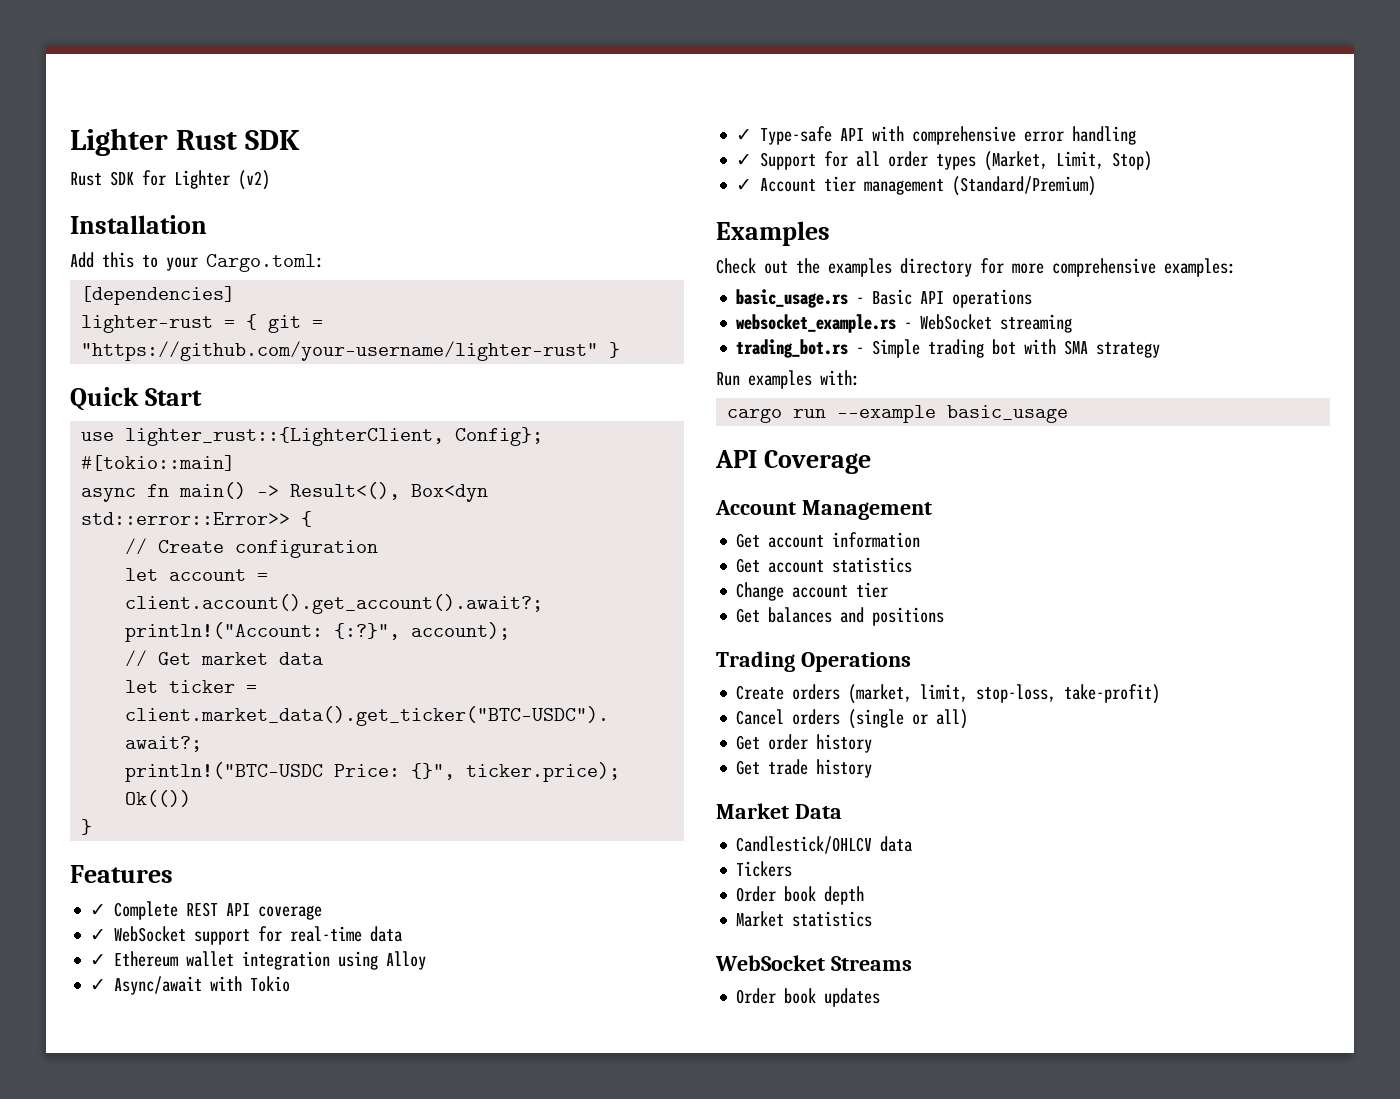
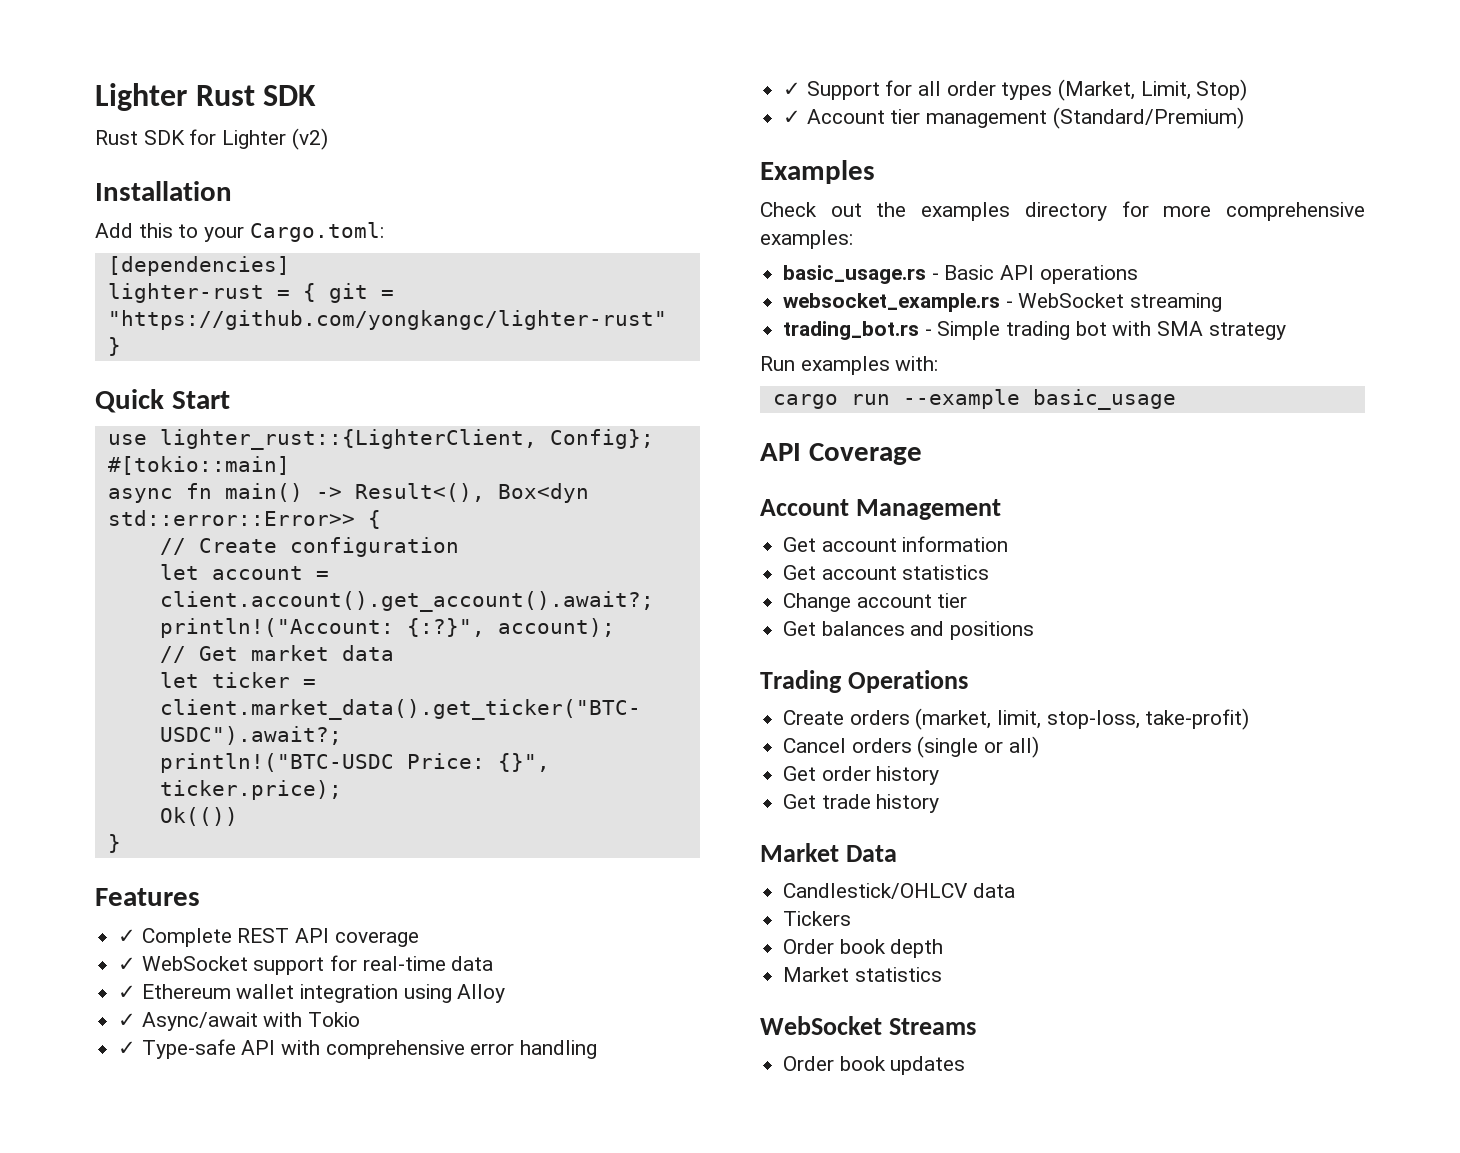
[81,341,599,361] "https://github.com/your-username/lighter-rust" -> [107,310,667,330] "https://github.com/yongkangc/lighter-rust"

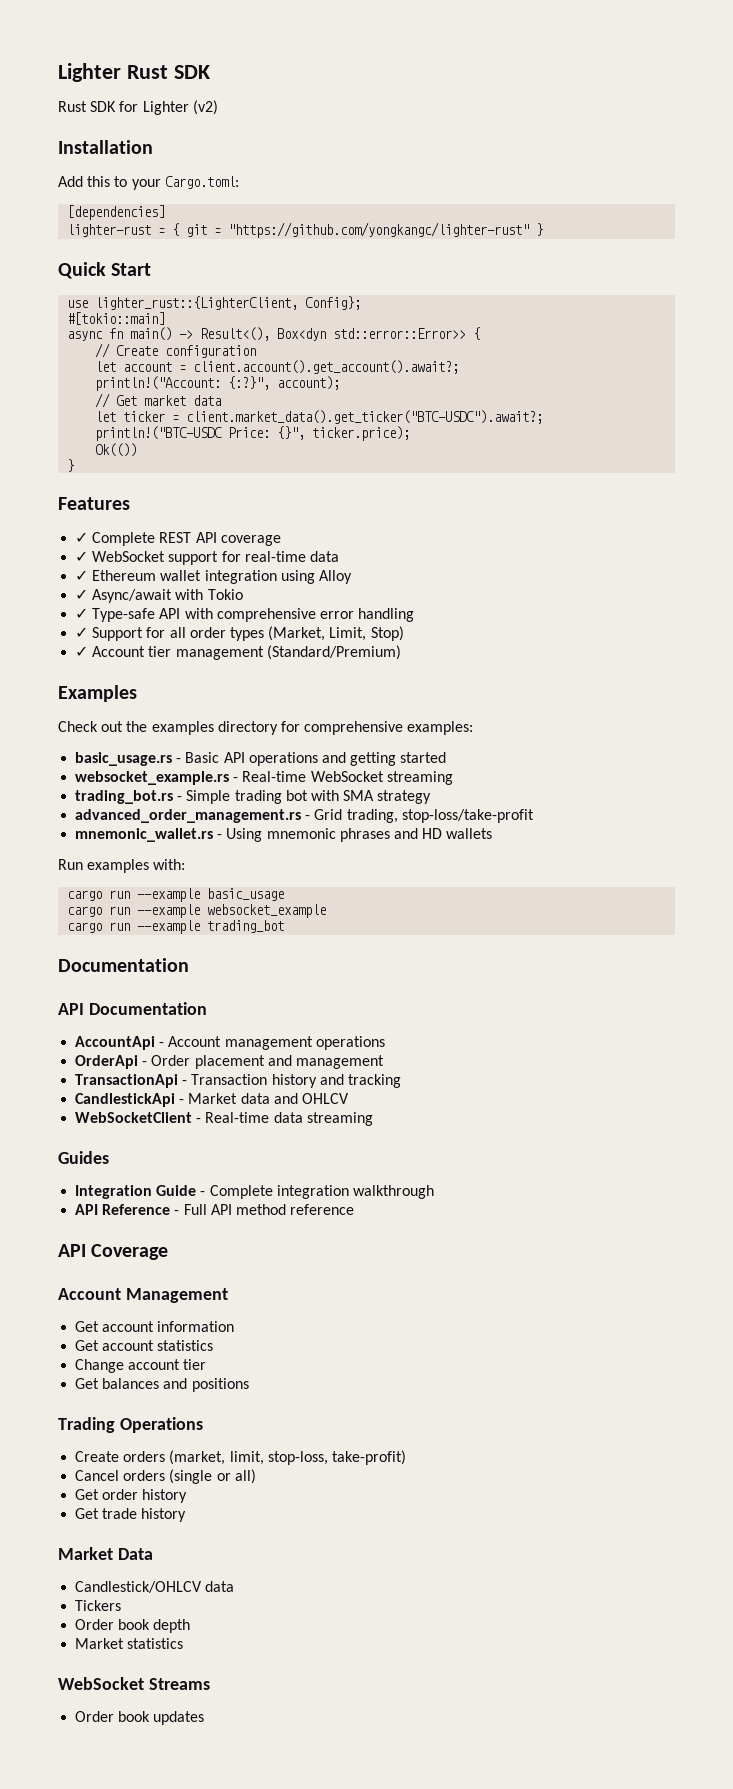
[1163,205,1212,217] more -> (300, 726) none
(1138, 274) none -> [321,752,447,766] and getting started
(1013, 304) none -> [242,771,307,782] Real-time
(1286, 331) none -> [75,809,534,823] [75,828,493,842] // advanced_order_management.rs - Grid trading, stop-loss/take-profit // mnemonic_wallet.rs - Using mnemonic phrases and HD wallets
(1176, 399) none -> [67,904,327,918] [67,920,285,934] [58,958,189,972] [58,1002,207,1015] [75,1036,385,1050] [75,1055,384,1069] [75,1074,401,1088] [75,1093,349,1107] [75,1112,373,1126] [58,1151,109,1164] [75,1185,434,1199] [75,1204,355,1215] // cargo run --example websocket_example // cargo run --example trading_bot // Documentation // API Documentation // AccountApi - Account management operations // OrderApi - Order placement and management // TransactionApi - Transaction history and tracking // CandlestickApi - Market data and OHLCV // WebSocketClient - Real-time data streaming // Guides // Integration Guide - Complete integration walkthrough // API Reference - Full API method reference

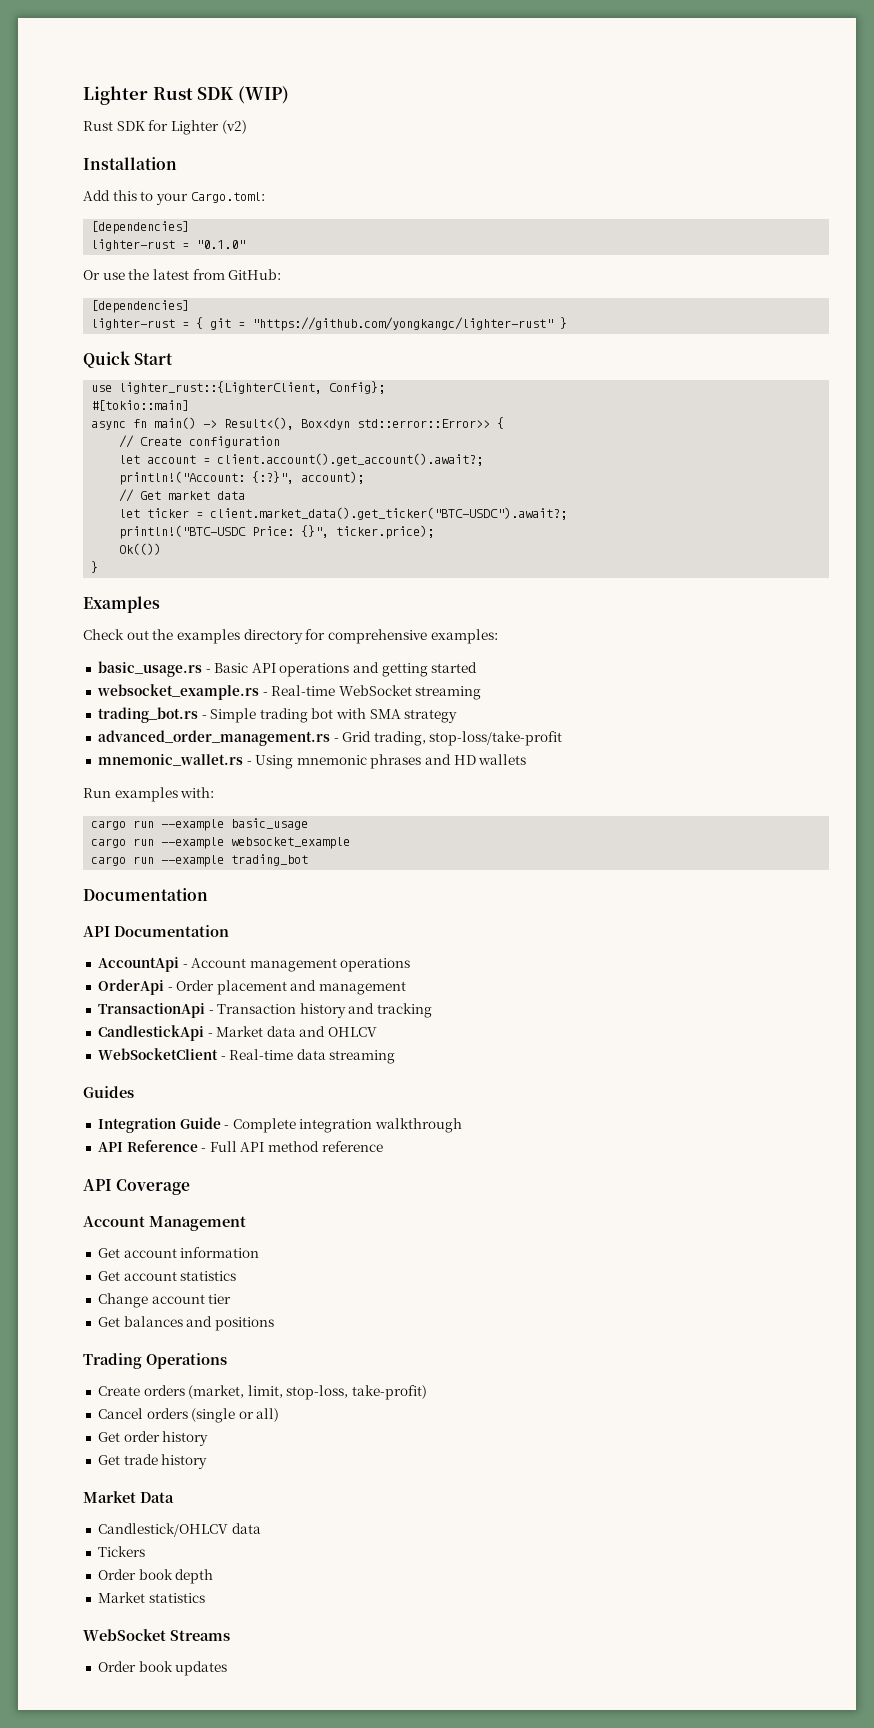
(210, 72) none -> [237,86,289,104] (WIP)
(166, 212) none -> [91,239,246,251] [83,269,282,280] [91,300,190,313] // lighter-rust = "0.1.0" // Or use the latest from GitHub: // [dependencies]
[58,497,130,510] [75,532,281,546] [75,551,339,565] [75,570,352,584] [75,589,243,603] [75,608,415,622] [75,626,404,641] [75,645,401,660] // Features // ✓ Complete REST API coverage // ✓ WebSocket support for real-time data // ✓ Ethereum wallet integration using Alloy // ✓ Async/await with Tokio // ✓ Type-safe API with comprehensive error handling // ✓ Support for all order types (Market, Limit, Stop) // ✓ Account tier management (Standard/Premium) -> (99, 567) none

